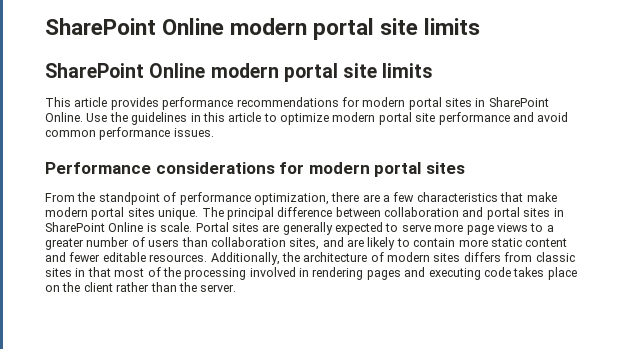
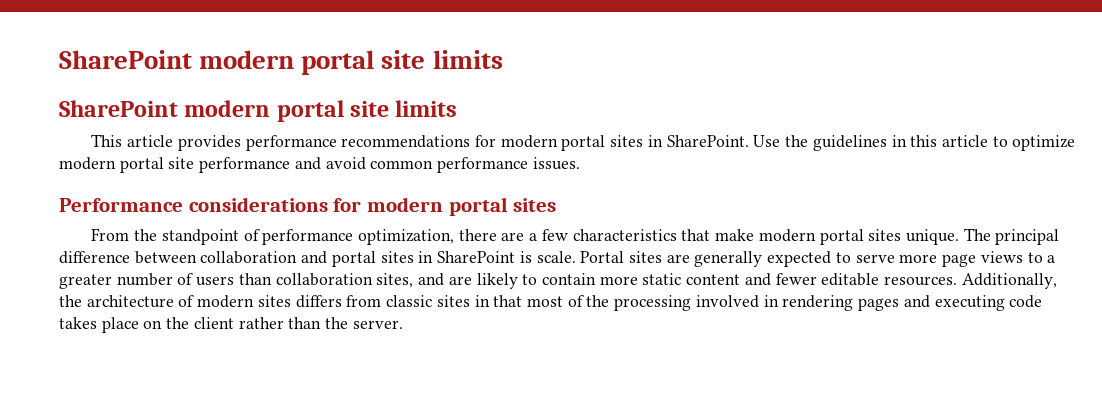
[45,18,225,35] SharePoint Online -> [59,50,192,69] SharePoint
[149,63,206,78] Online -> (178, 108) none
[488,97,549,107] [45,112,83,122] SharePoint Online. -> [666,135,749,147] SharePoint.
[108,222,144,232] Online -> (516, 257) none

